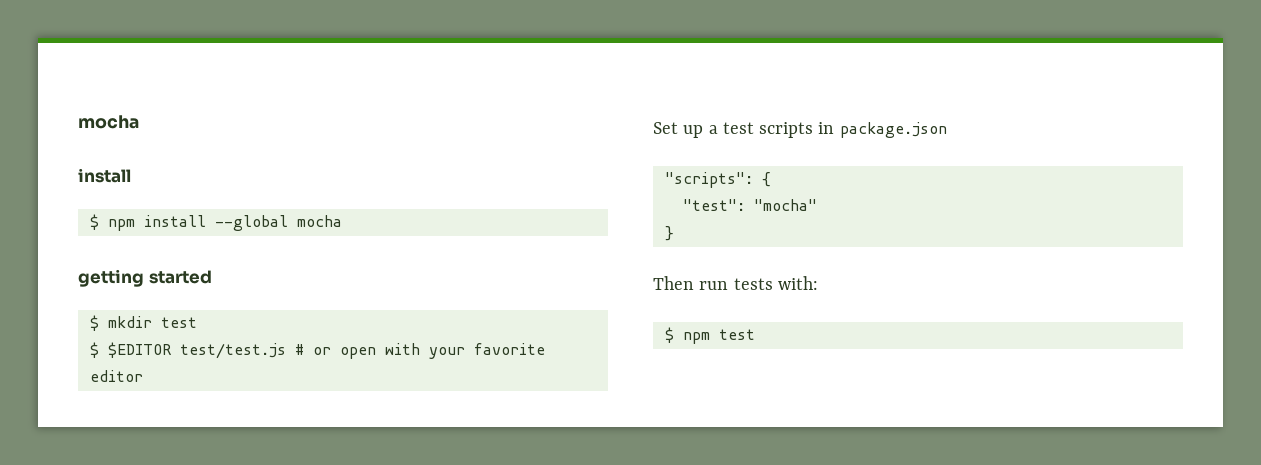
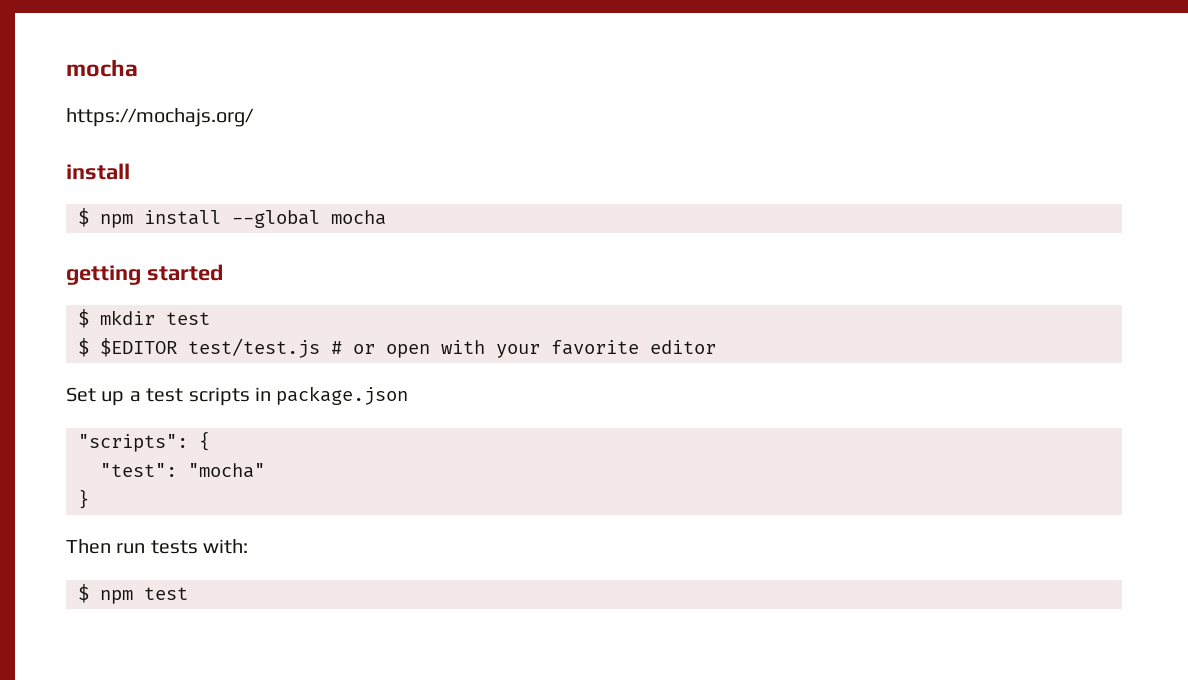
[78,115,139,129] mocha -> [66,59,138,77] [66,108,254,127] mocha // https://mochajs.org/

